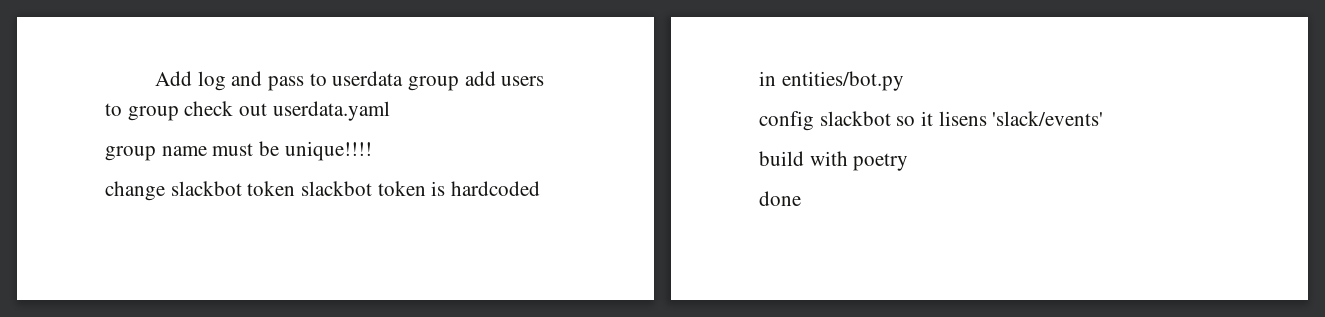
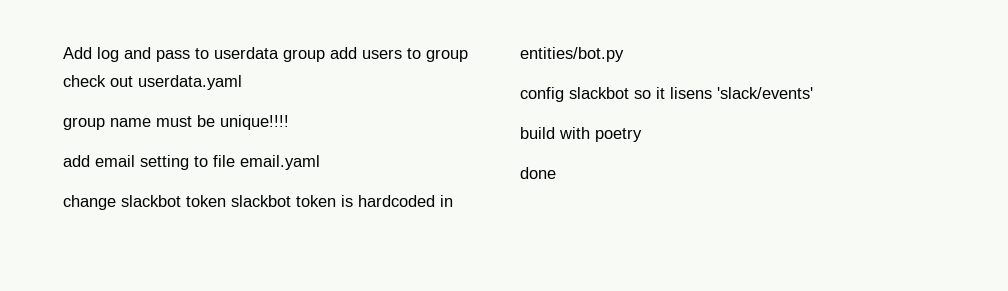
(372, 151) none -> [63,155,320,170] // add email setting to file email.yaml

